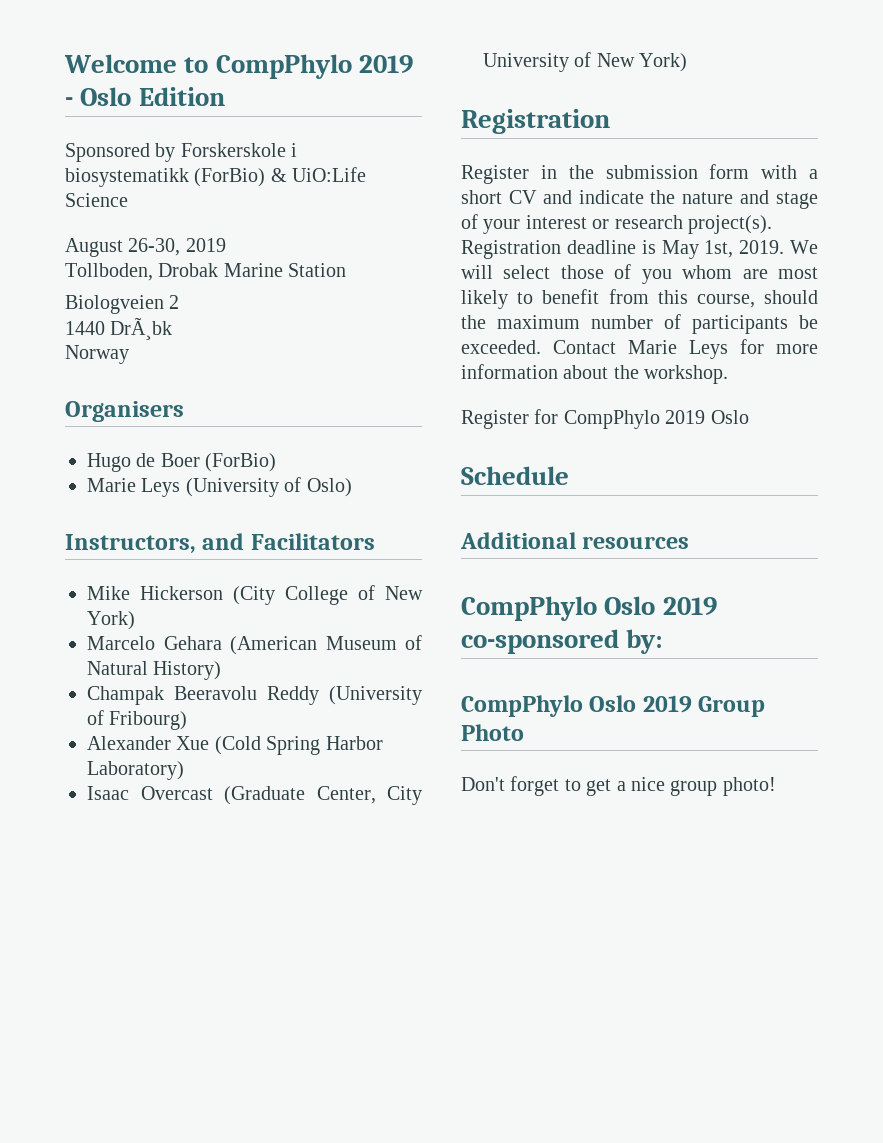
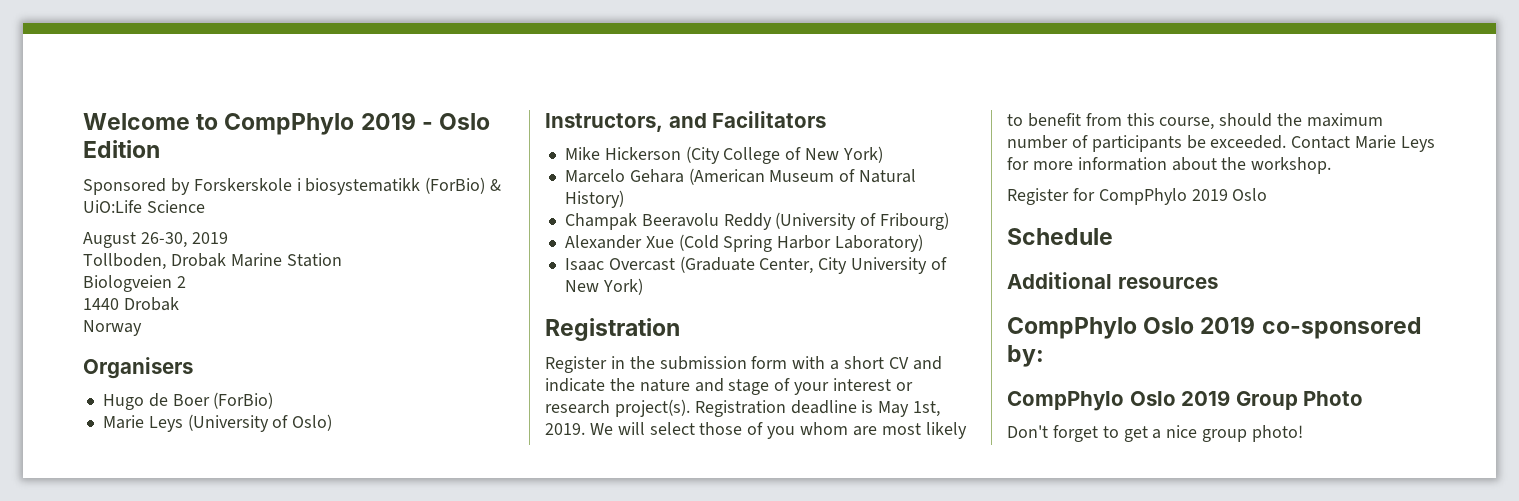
[110,317,173,340] DrÃ¸bk -> [123,297,179,311] Drobak

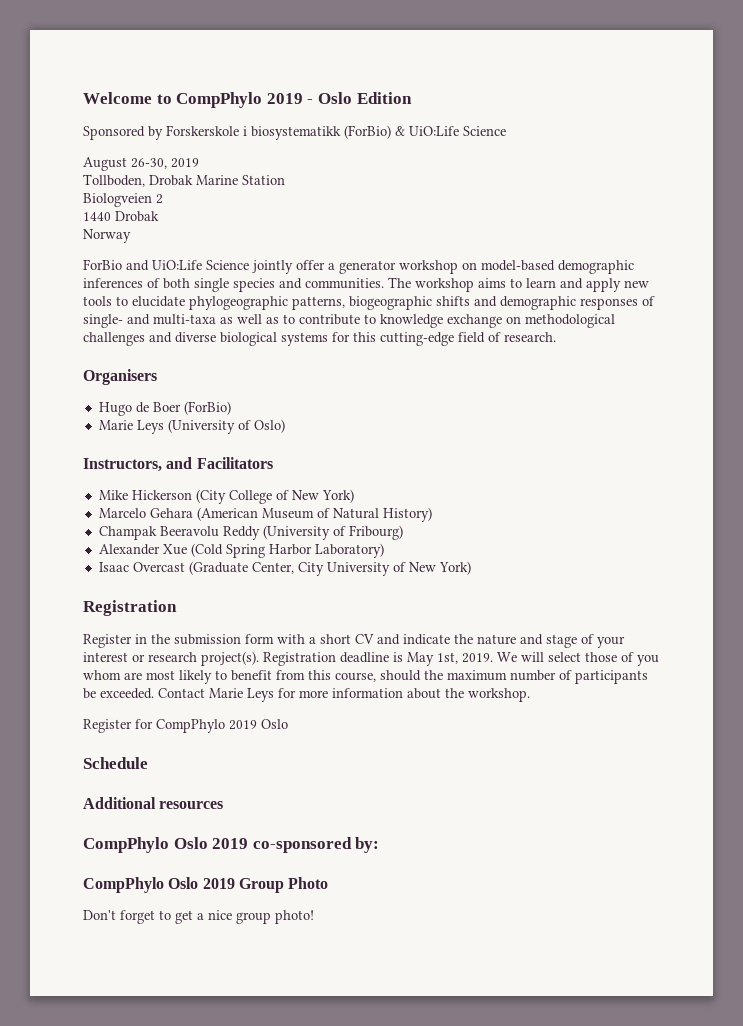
(142, 328) none -> [83,259,634,274] [83,277,649,292] [83,296,655,310] [83,314,615,328] [83,332,556,346] // ForBio and UiO:Life Science jointly offer a generator workshop on model-based demographic inferences of both single species and communities. The workshop aims to learn and apply new tools to elucidate phylogeographic patterns, biogeographic shifts and demographic responses of single- and multi-taxa as well as to contribute to knowledge exchange on methodological challenges and diverse biological systems for this cutting-edge field of research.

